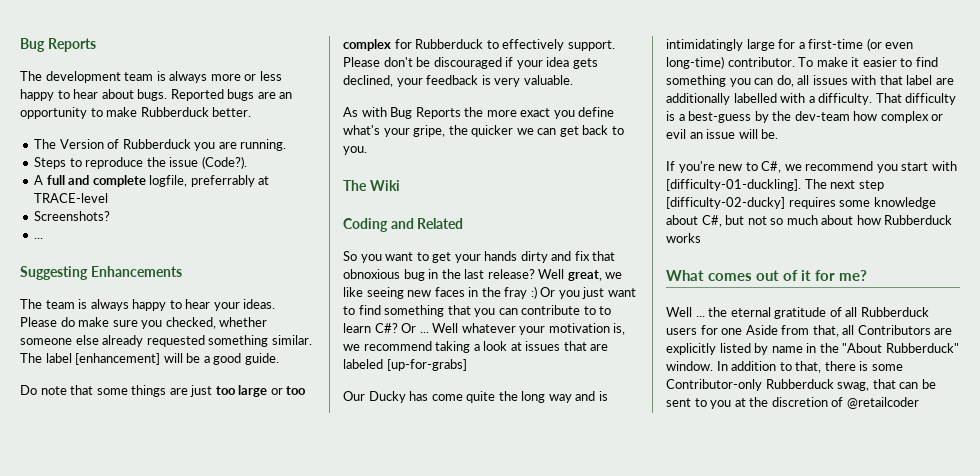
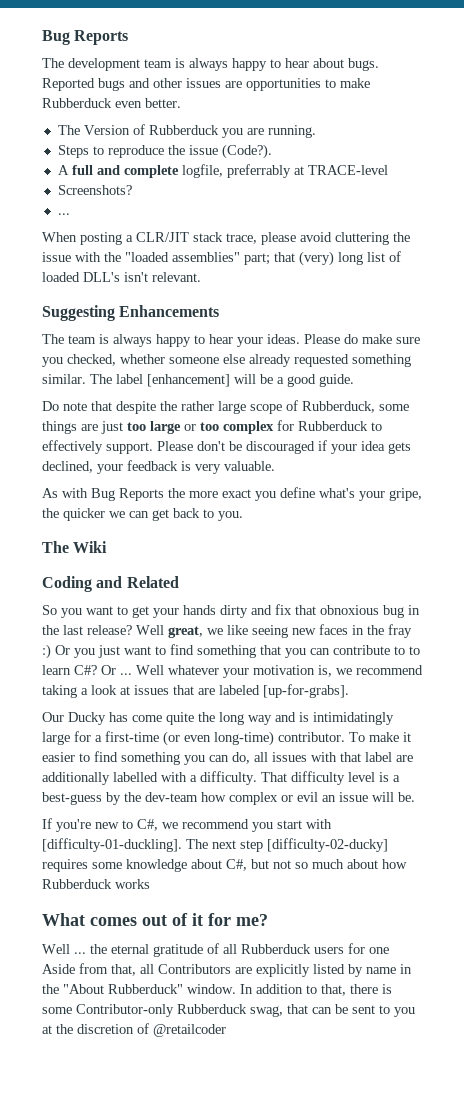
[210,71,282,81] more or less -> (228, 64) none
[257,92,293,99] [20,107,87,119] are an opportunity -> [129,78,321,91] and other issues are opportunities
(209, 112) none -> [115,101,142,108] even
(44, 238) none -> [42,232,410,245] [42,251,401,266] [42,272,201,282] // When posting a CLR/JIT stack trace, please avoid cluttering the issue with the "loaded assemblies" part; that (very) long list of loaded DLL's isn't relevant.
(94, 390) none -> [116,400,375,414] despite the rather large scope of Rubberduck,
[386,359,467,371] [up-for-grabs] -> [263,684,349,698] [up-for-grabs].
(957, 99) none -> [348,772,375,782] level

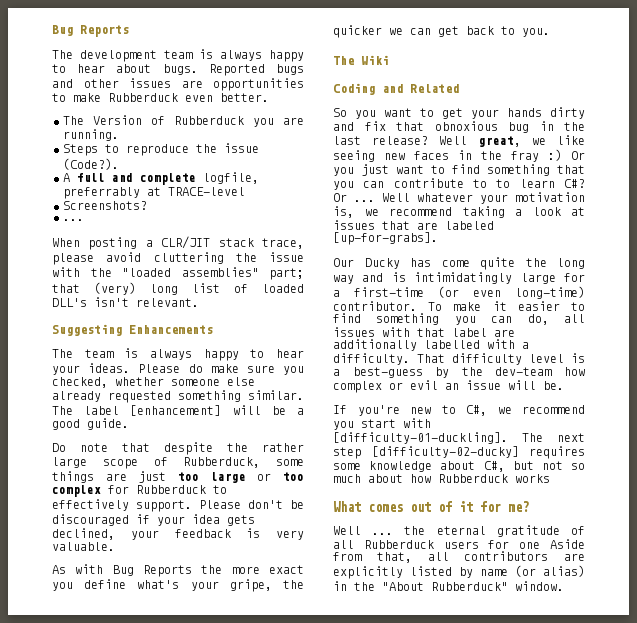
[158,964,231,974] Contributors -> [464,551,549,561] contributors
(396, 970) none -> [515,565,585,577] (or alias)
[240,984,392,996] [42,1004,415,1017] [42,1023,226,1037] In addition to that, there is some Contributor-only Rubberduck swag, that can be sent to you at the discretion of @retailcoder -> (564, 586) none

